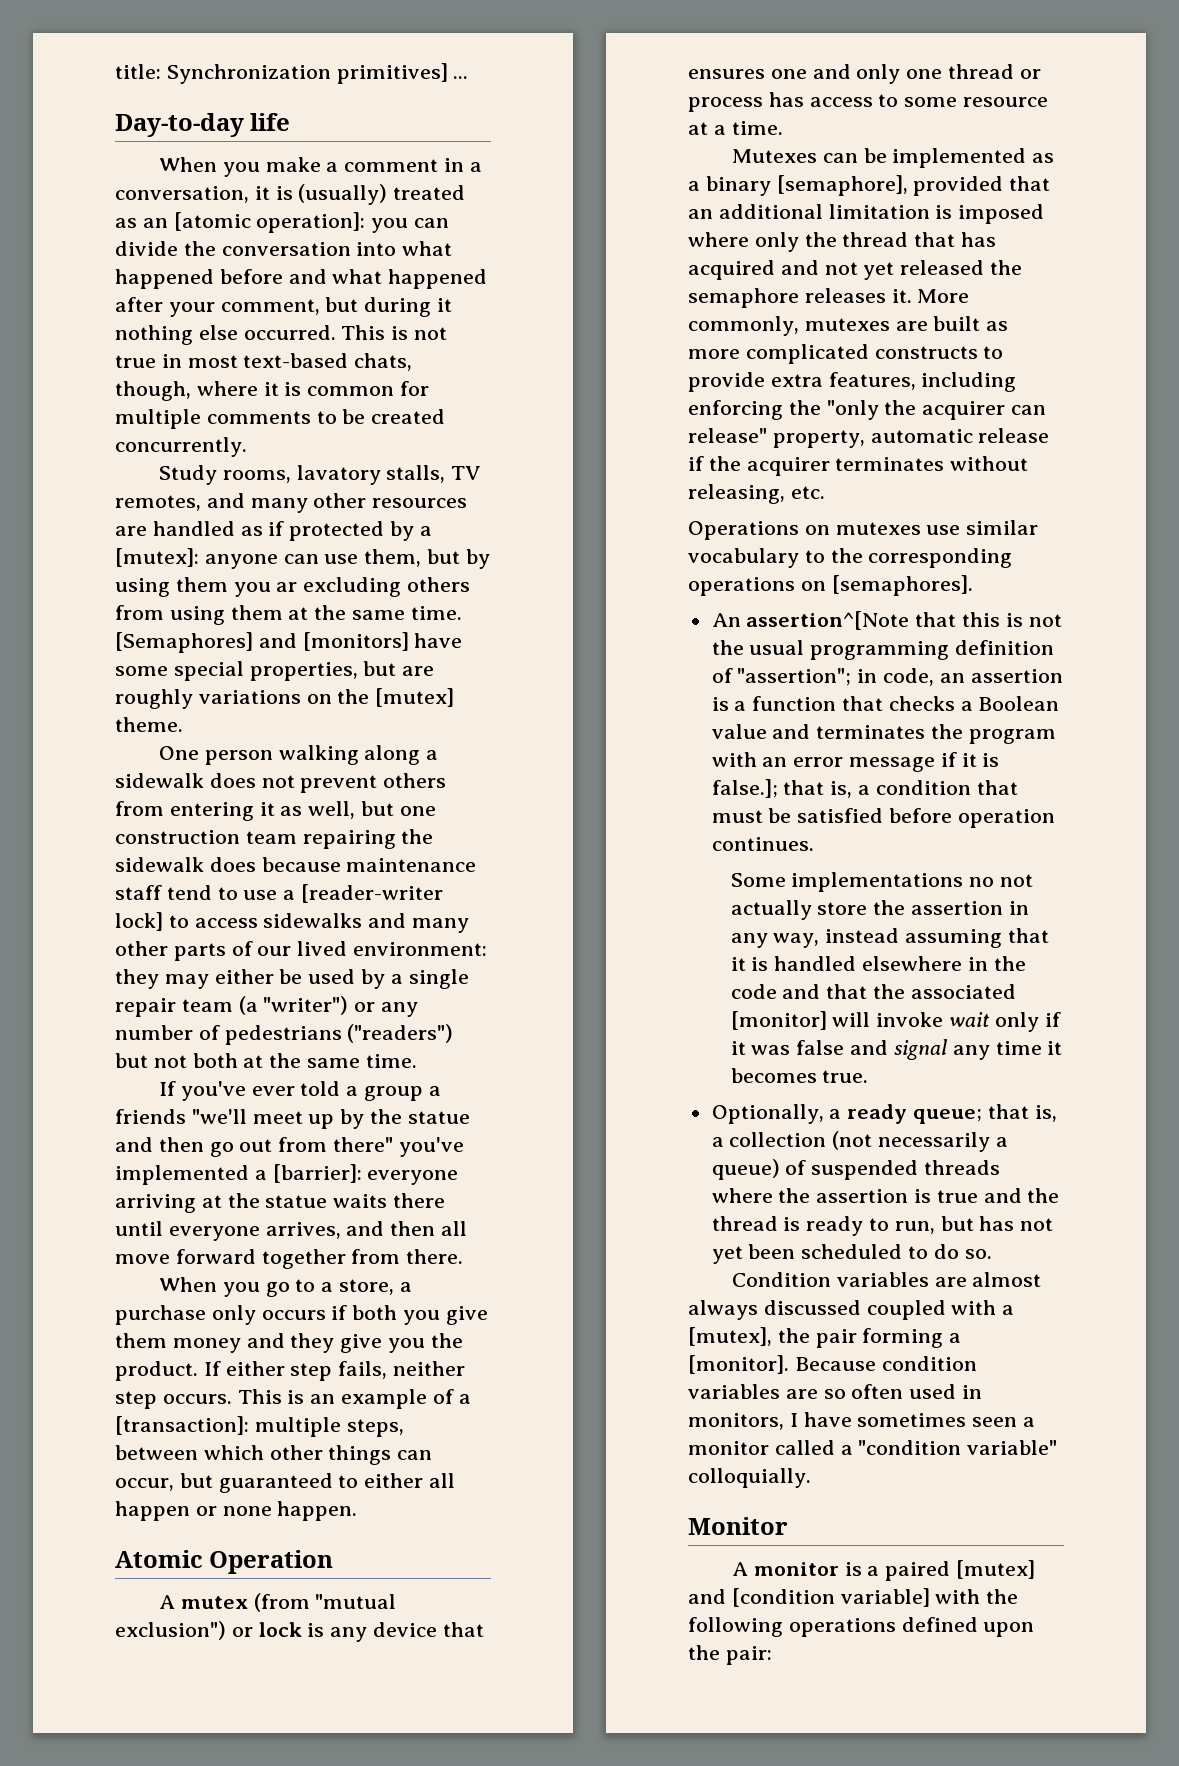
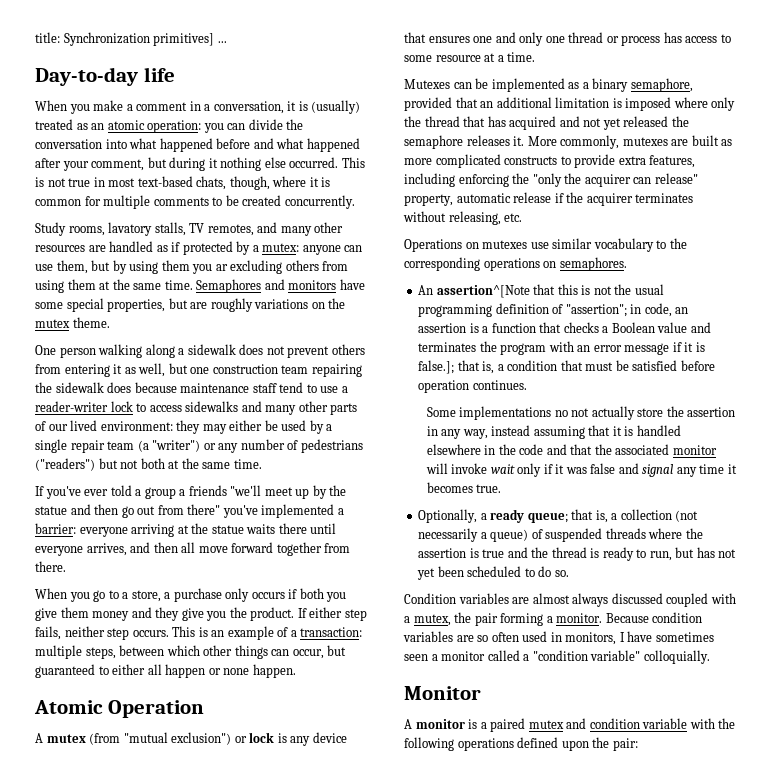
[173,212,366,233] [atomic operation]: -> [107,120,202,133] atomic operation:
[115,548,199,567] [mutex]: -> [262,243,300,252] mutex:
[115,632,409,653] [Semaphores] and [monitors] -> [196,279,337,293] Semaphores and monitors
[375,688,455,707] [mutex] -> [35,319,70,328] mutex
[301,884,444,903] [115,912,163,931] [reader-writer lock] -> [35,401,133,412] reader-writer lock
[272,1164,362,1183] [barrier]: -> [35,523,76,534] barrier:
[115,1416,249,1435] [transaction]: -> [300,627,363,637] transaction:
[776,175,908,196] [semaphore], -> [630,78,693,92] semaphore,
[831,575,973,596] [semaphores]. -> [559,257,627,271] semaphores.
[730,1011,827,1030] [monitor] -> [672,445,717,455] monitor
[688,1327,772,1346] [mutex], -> [413,614,451,626] mutex,
[688,1355,789,1374] [monitor]. -> [556,613,603,623] monitor.
[956,1560,1036,1579] [688,1588,930,1607] [mutex] and [condition variable] -> [528,718,688,729] mutex and condition variable

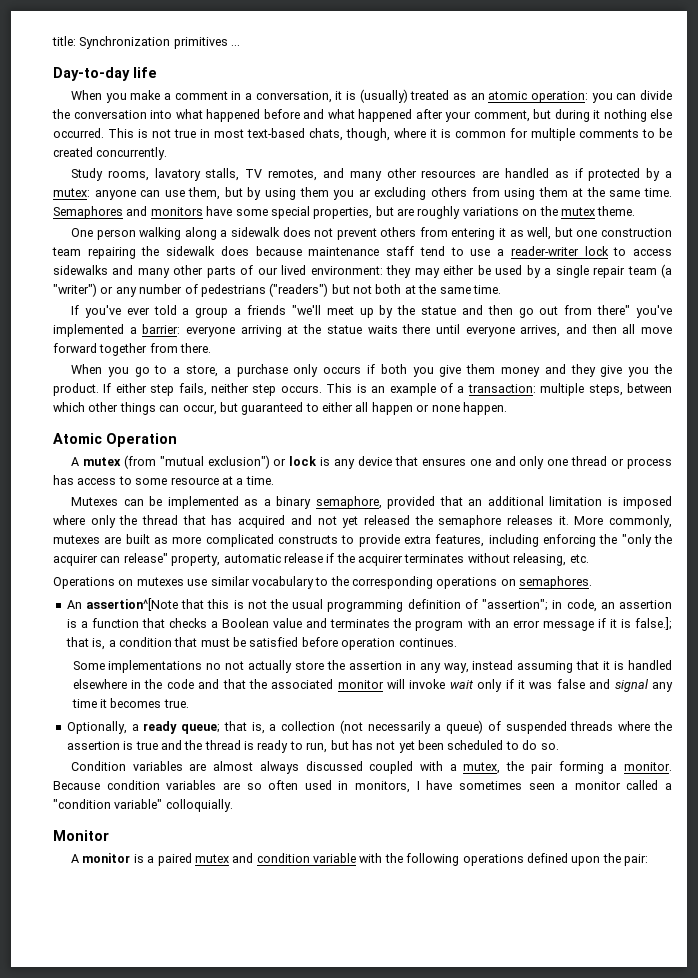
[153,33,215,46] primitives] -> [173,37,228,49] primitives

